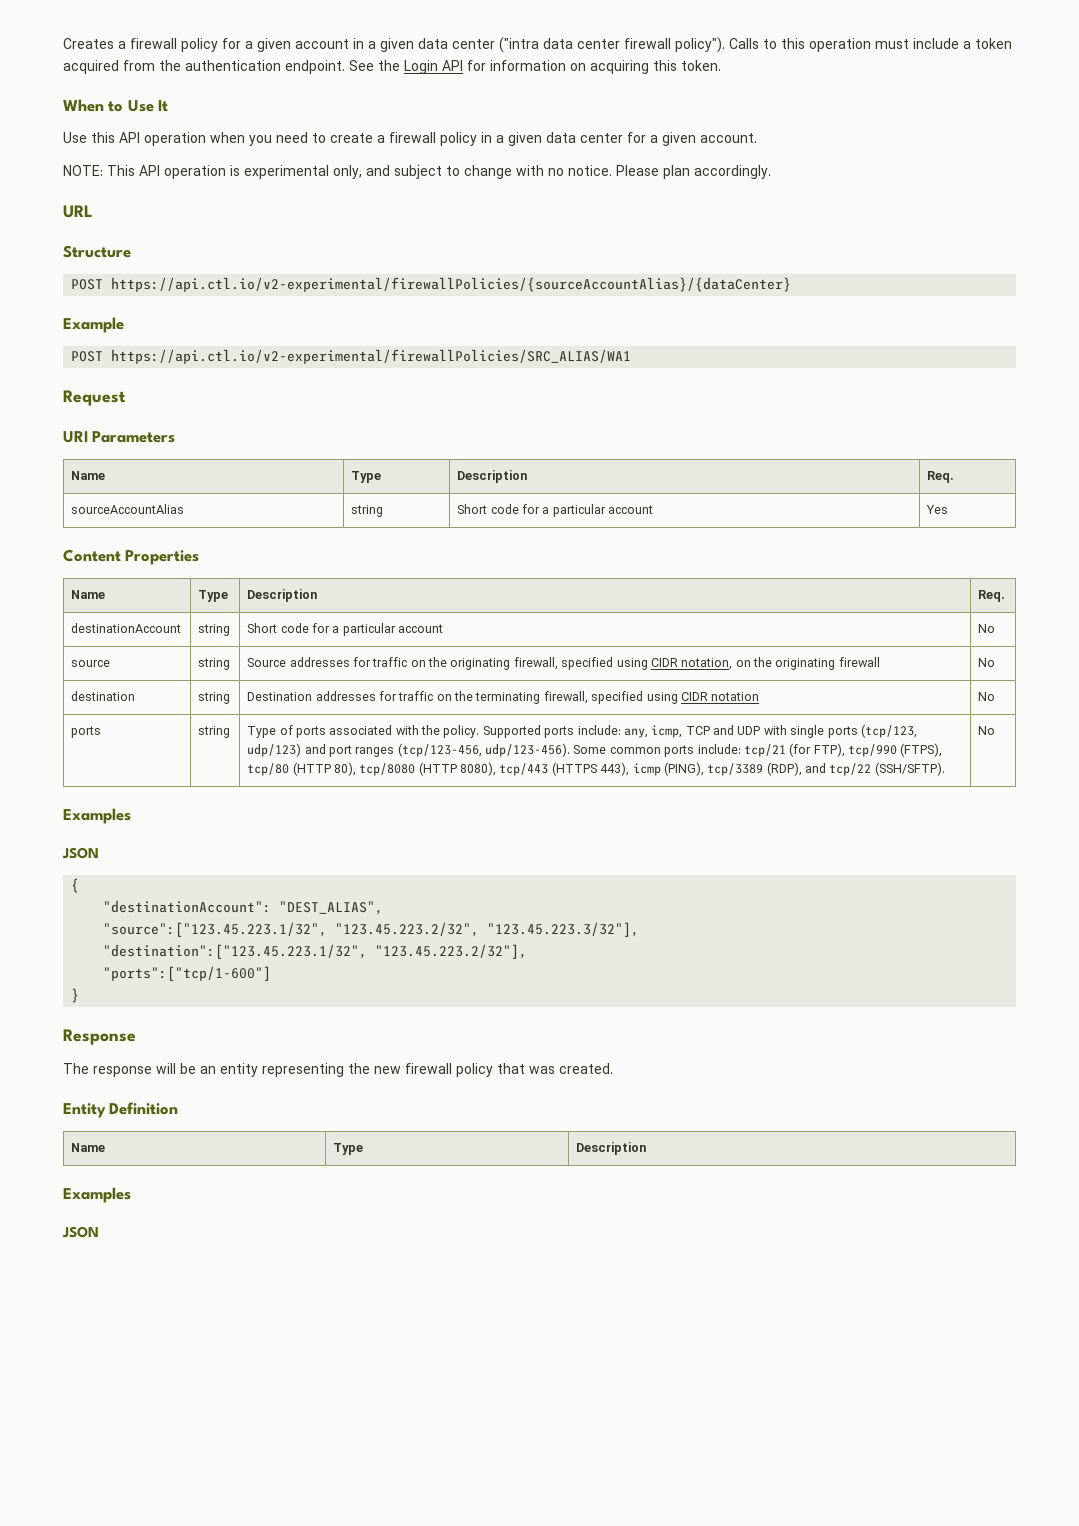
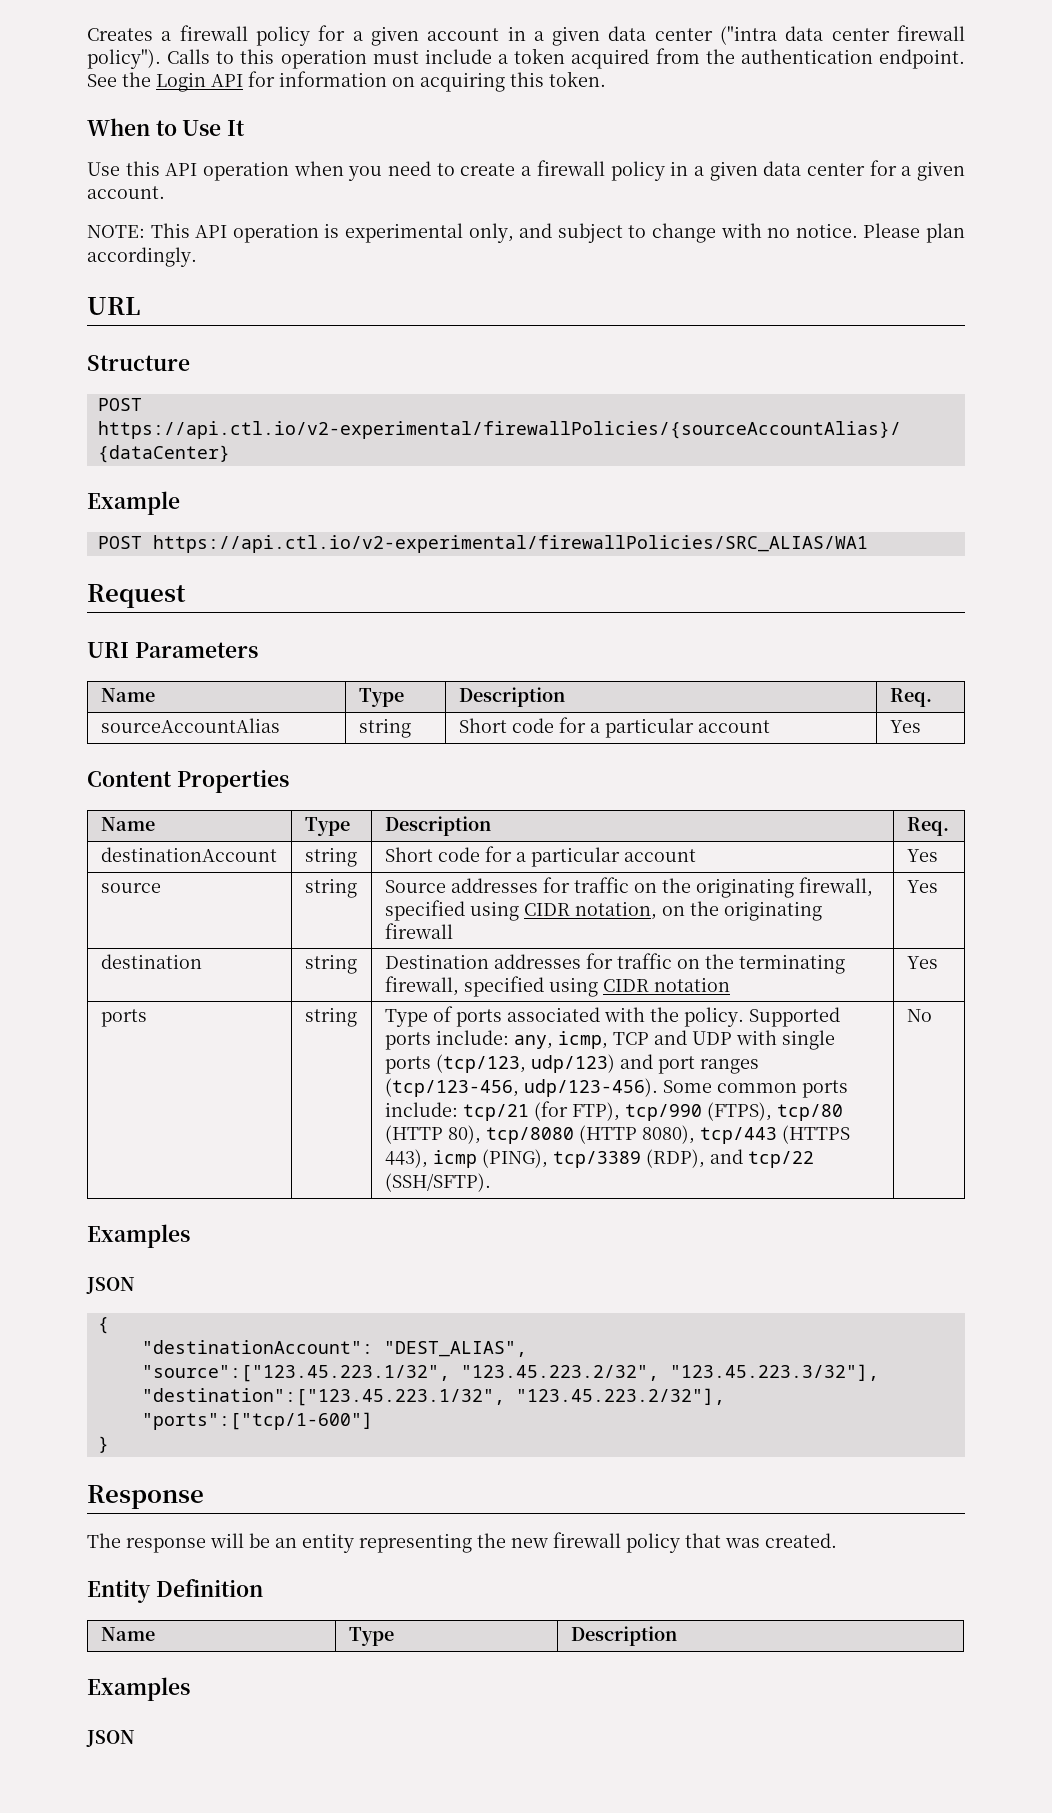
[978,624,996,633] No -> [906,849,938,862] Yes
[978,658,996,667] No -> [906,880,938,893] Yes
[978,692,996,701] No -> [906,956,938,969] Yes

